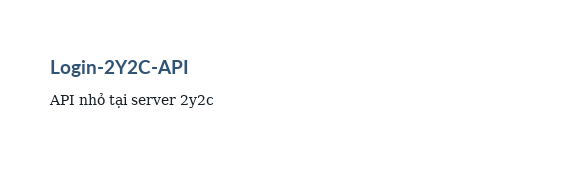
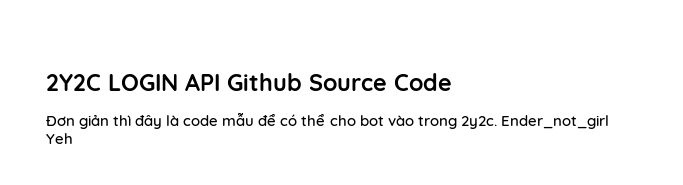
[50,60,189,77] [49,93,214,108] Login-2Y2C-API // API nhỏ tại server 2y2c -> [46,73,452,91] [46,112,609,129] [46,133,73,144] 2Y2C LOGIN API Github Source Code // Đơn giản thì đây là code mẫu để có thể cho bot vào trong 2y2c. Ender_not_girl Yeh

